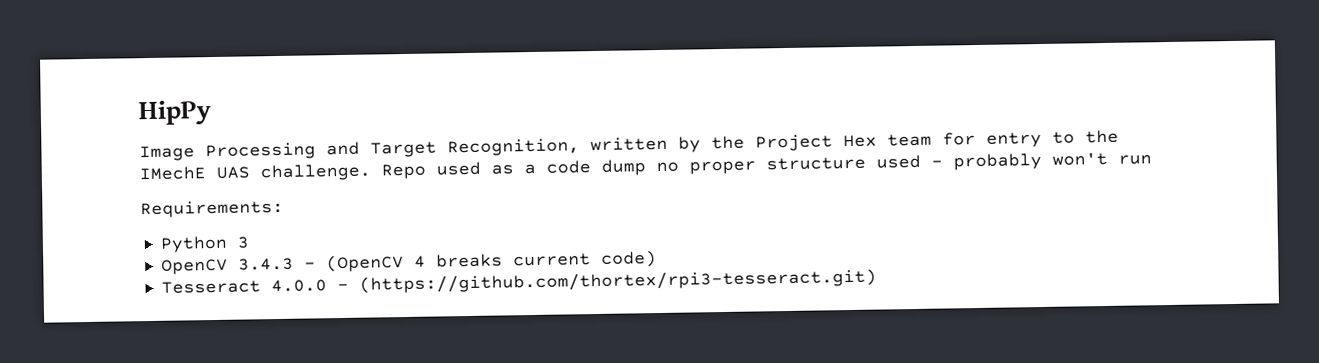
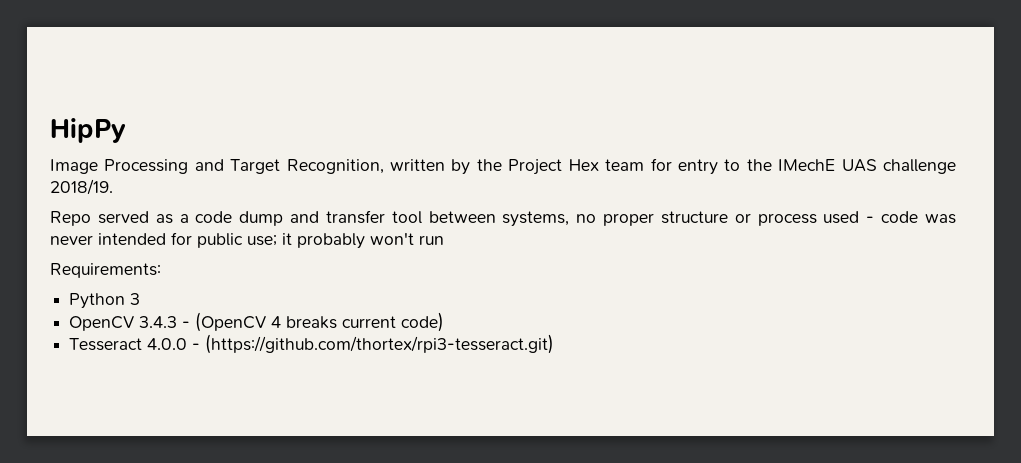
[260,154,943,182] challenge. Repo used as a code dump no proper structure used - -> [882,159,956,174] [50,179,113,195] [50,210,957,227] [50,232,292,248] challenge 2018/19. // Repo served as a code dump and transfer tool between systems, no proper structure or process used - code was never intended for public use; it

